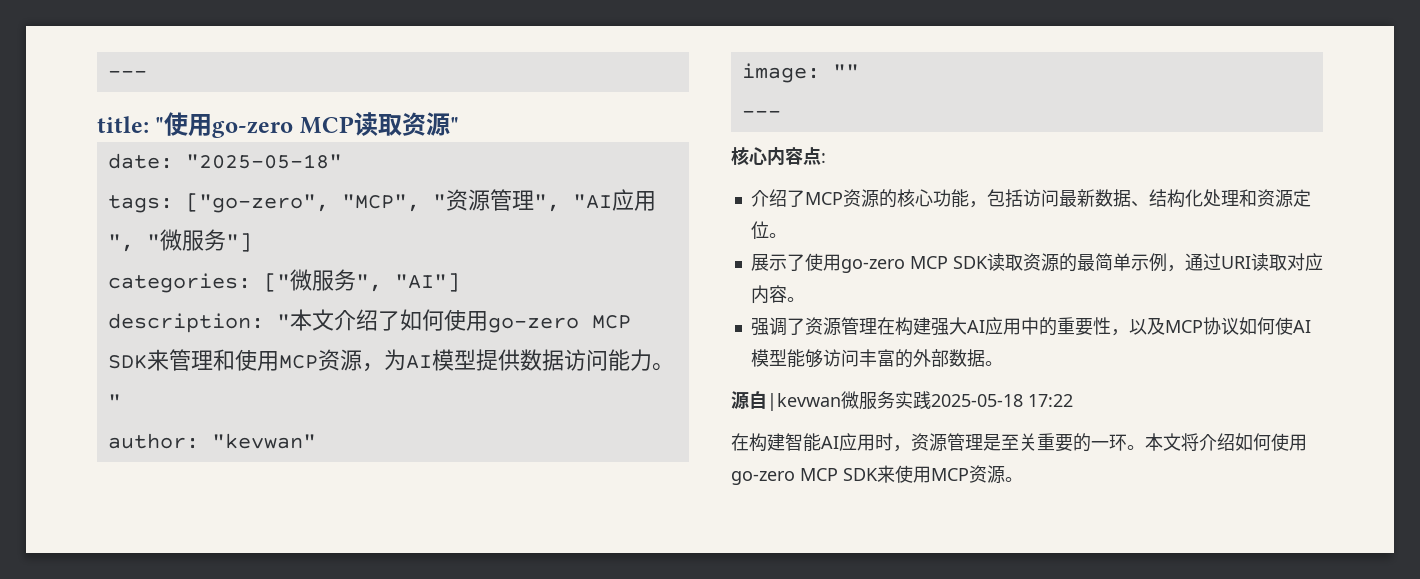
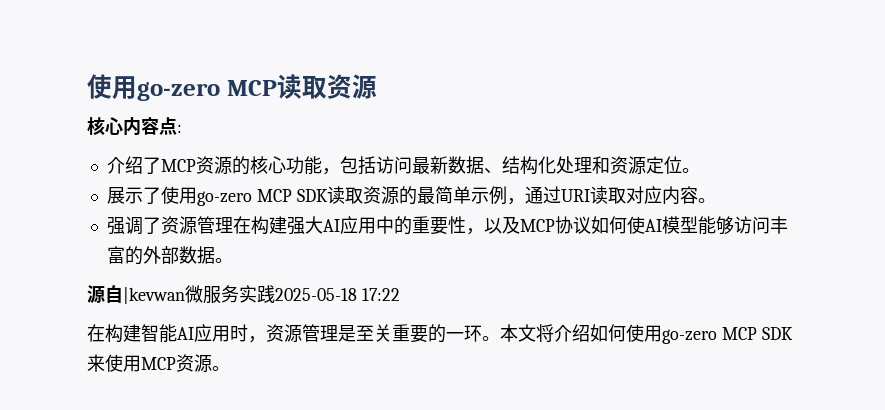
[107,70,147,78] [97,116,165,133] --- // title: " -> (87, 86) none
[449,117,459,133] [107,153,342,169] [107,189,656,213] [107,229,252,252] [107,269,460,293] [107,309,631,333] [107,349,674,372] [107,394,121,408] [107,433,316,449] [741,63,859,83] [741,110,781,118] " // date: "2025-05-18" // tags: ["go-zero", "MCP", "资源管理", "AI应用", "微服务"] // categories: ["微服务", "AI"] // description: "本文介绍了如何使用go-zero MCP SDK来管理和使用MCP资源，为AI模型提供数据访问能力。" // author: "kevwan" // image: "" // --- -> (377, 86) none

